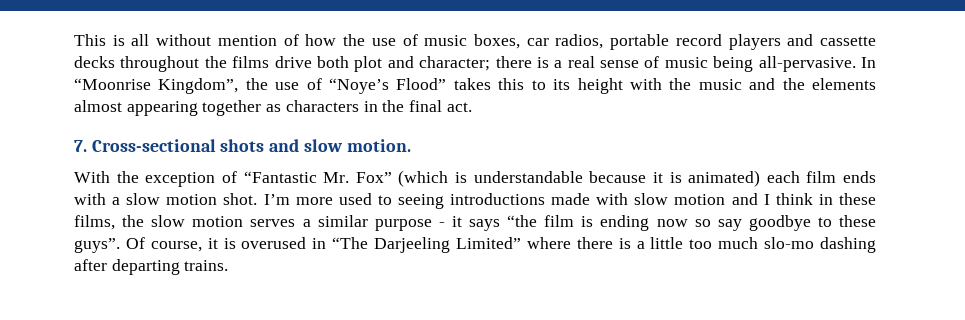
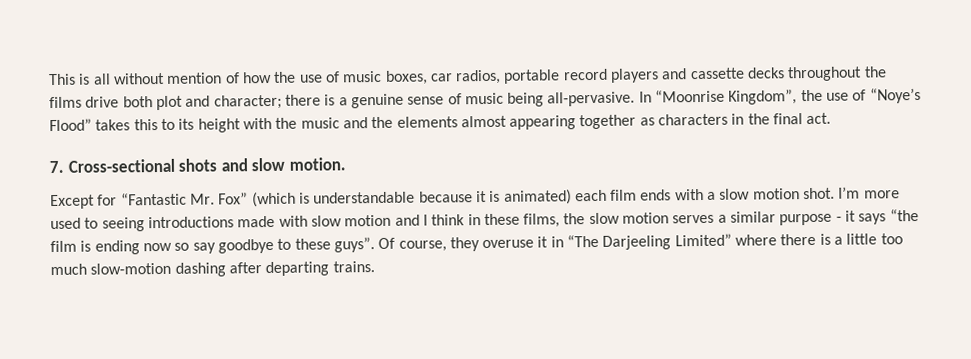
[567,56,595,68] real -> [350,93,404,109] genuine
[74,171,237,187] With the exception of -> [50,194,118,210] Except for
[207,237,307,249] it is overused -> [449,236,549,252] they overuse it
[764,237,815,249] slo-mo -> [90,262,172,275] slow-motion

